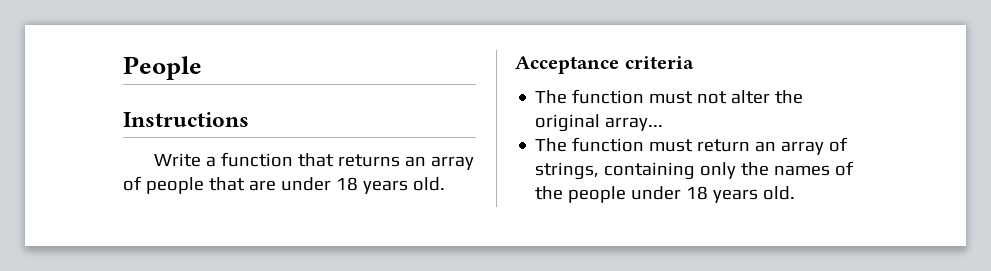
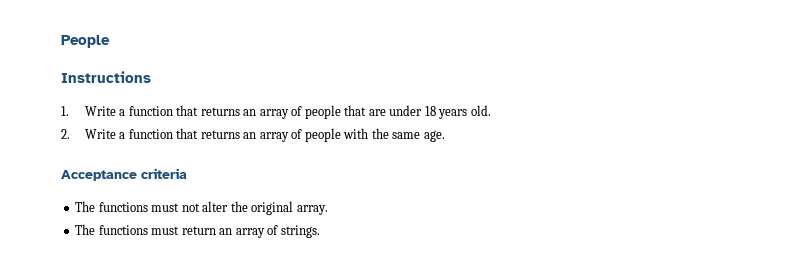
(249, 119) none -> [61,106,69,116] 1.
(445, 184) none -> [61,128,445,142] // 2. Write a function that returns an array of people with the same age.
[572,89,645,104] function -> [98,202,148,212] functions
[605,117,664,131] [535,137,645,152] array... // The function -> [296,205,328,215] [75,224,148,235] array. // The functions
[535,161,855,180] [535,186,796,203] strings, containing only the names of the people under 18 years old. -> [280,225,320,238] strings.

